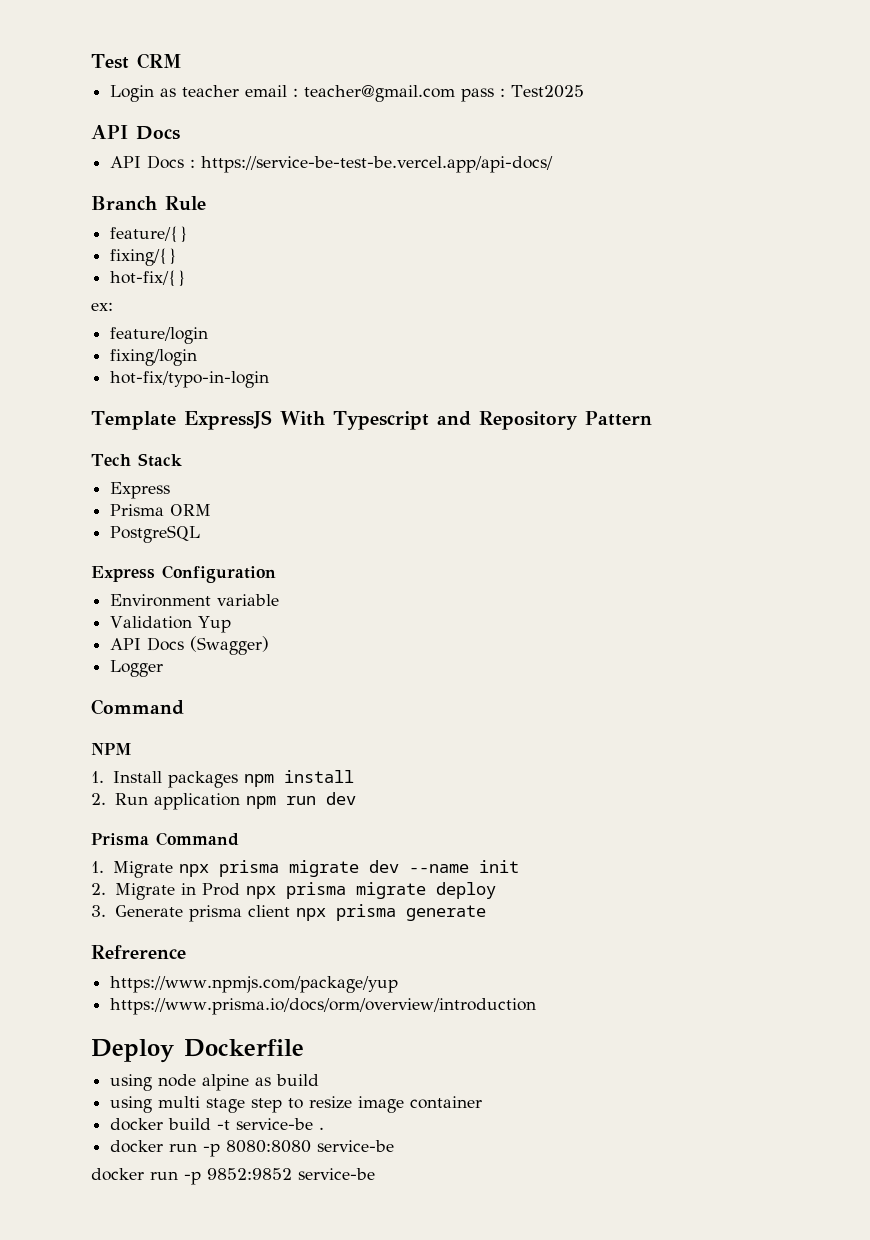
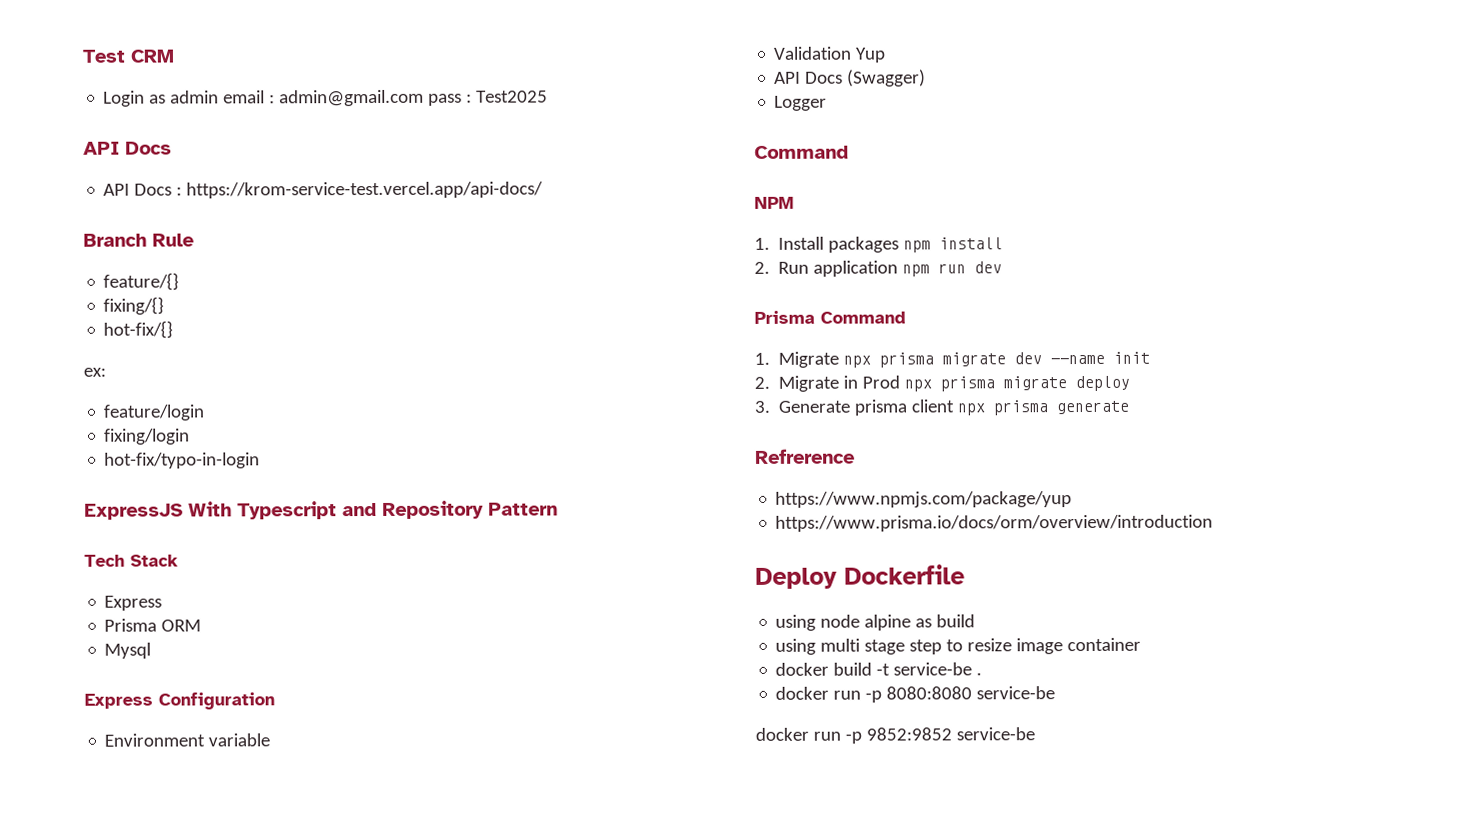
[182,85,240,97] teacher -> [170,90,220,104] admin
[304,85,456,102] teacher@gmail.com -> [279,89,425,107] admin@gmail.com
[201,156,554,173] https://service-be-test-be.vercel.app/api-docs/ -> [186,181,544,199] https://krom-service-test.vercel.app/api-docs/
[91,411,176,430] Template -> (261, 460) none
[110,525,201,543] PostgreSQL -> [104,642,152,659] Mysql

